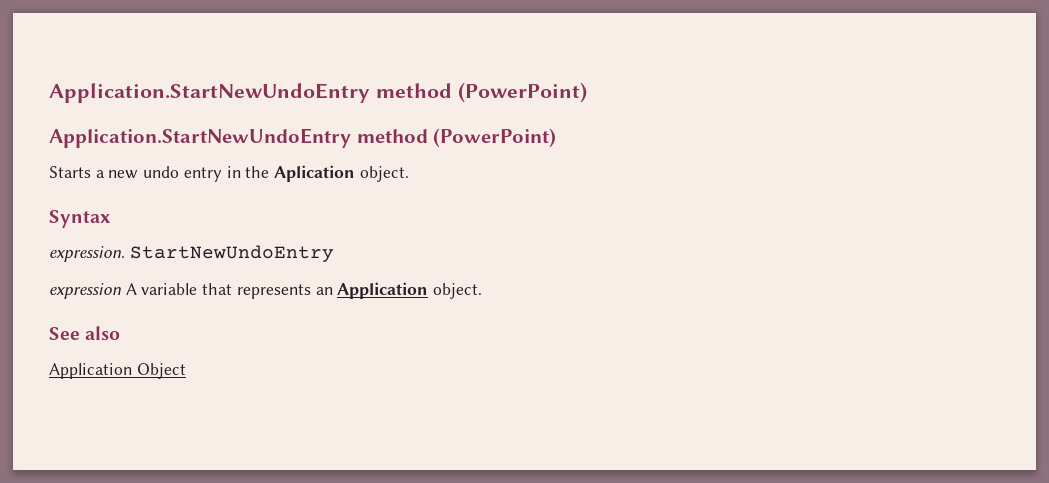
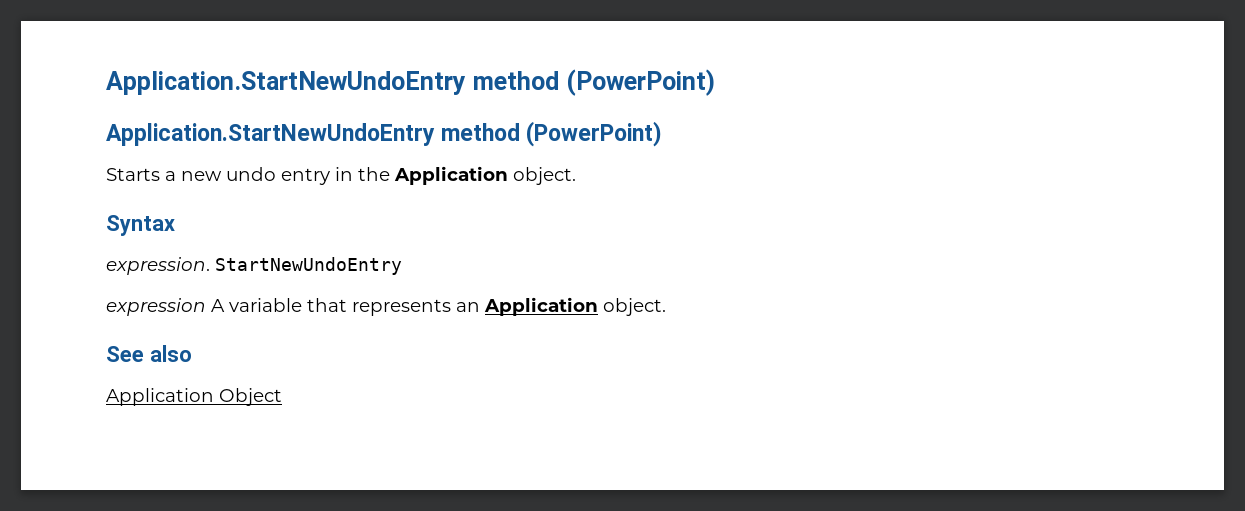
[274,165,356,182] Aplication -> [394,166,508,185] Application

